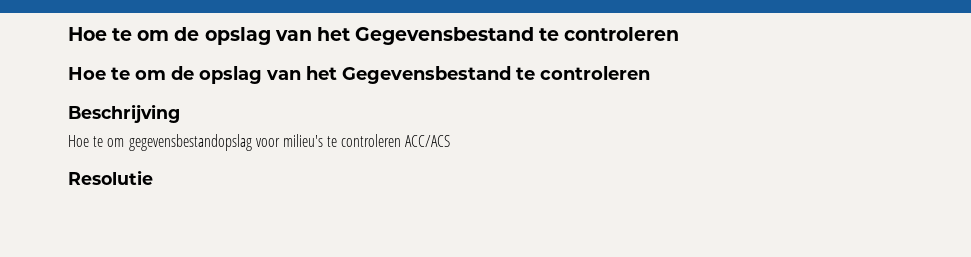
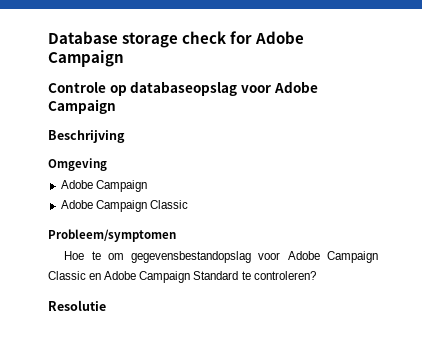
[68,27,680,45] [68,66,650,84] [68,104,180,123] Hoe te om de opslag van het Gegevensbestand te controleren // Hoe te om de opslag van het Gegevensbestand te controleren // Beschrijving -> [48,31,305,48] [48,50,124,67] [48,81,318,96] [48,99,116,114] [48,130,125,143] [48,158,107,171] [60,180,147,192] [60,200,188,212] [48,229,176,242] Database storage check for Adobe Campaign // Controle op databaseopslag voor Adobe Campaign // Beschrijving // Omgeving // Adobe Campaign // Adobe Campaign Classic // Probleem/symptomen
[282,134,451,147] milieu's te controleren ACC/ACS -> [287,251,378,263] [48,271,316,283] Adobe Campaign Classic en Adobe Campaign Standard te controleren?

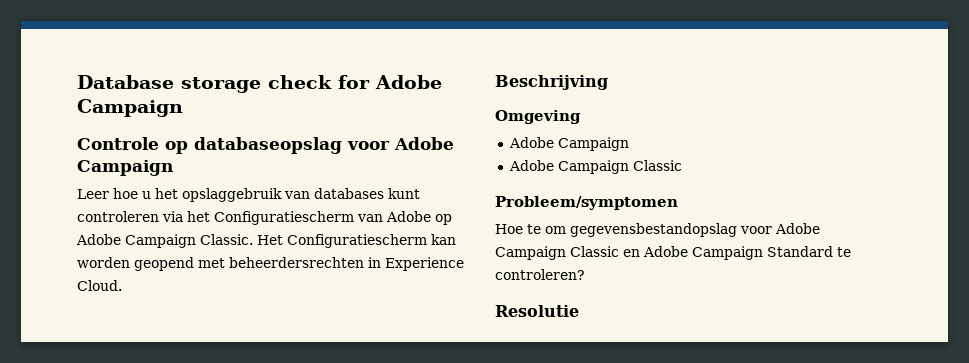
(116, 106) none -> [77,188,420,202] [77,211,452,225] [76,234,456,248] [77,257,464,271] [77,280,122,291] // Leer hoe u het opslaggebruik van databases kunt controleren via het Configuratiescherm van Adobe op Adobe Campaign Classic. Het Configuratiescherm kan worden geopend met beheerdersrechten in Experience Cloud.

